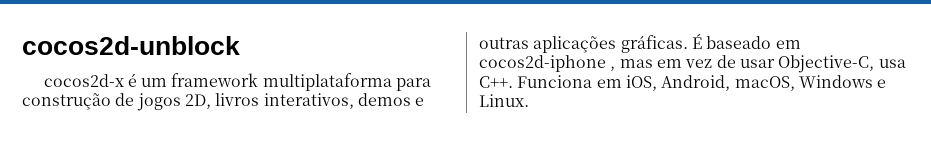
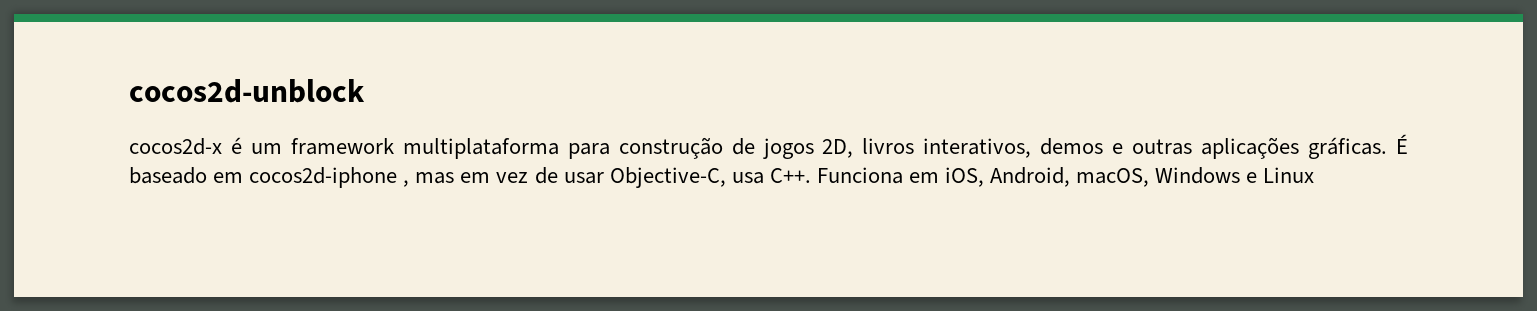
[479,94,529,107] Linux. -> [1263,167,1315,183] Linux

